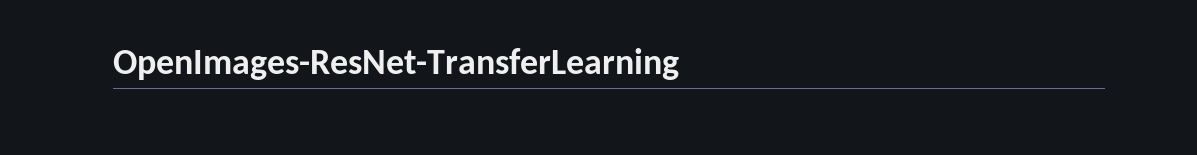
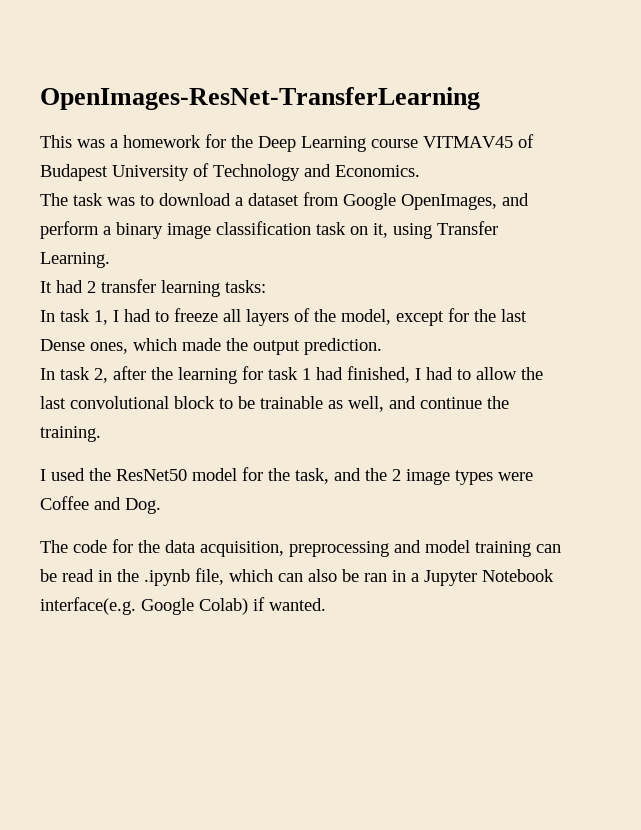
(679, 64) none -> [40,134,534,152] [40,163,420,181] [40,192,529,210] [40,221,498,239] [40,252,110,268] [40,279,266,297] [40,308,527,326] [40,338,382,355] [40,366,543,384] [40,396,509,412] [40,426,101,442] [40,467,533,485] [40,496,161,514] [40,539,561,557] [40,568,554,586] [40,597,326,615] // This was a homework for the Deep Learning course VITMAV45 of Budapest University of Technology and Economics. // The task was to download a dataset from Google OpenImages, and perform a binary image classification task on it, using Transfer Learning. // It had 2 transfer learning tasks: // In task 1, I had to freeze all layers of the model, except for the last Dense ones, which made the output prediction. // In task 2, after the learning for task 1 had finished, I had to allow the last convolutional block to be trainable as well, and continue the training. // I used the ResNet50 model for the task, and the 2 image types were Coffee and Dog. // The code for the data acquisition, preprocessing and model training can be read in the .ipynb file, which can also be ran in a Jupyter Notebook interface(e.g. Google Colab) if wanted.

